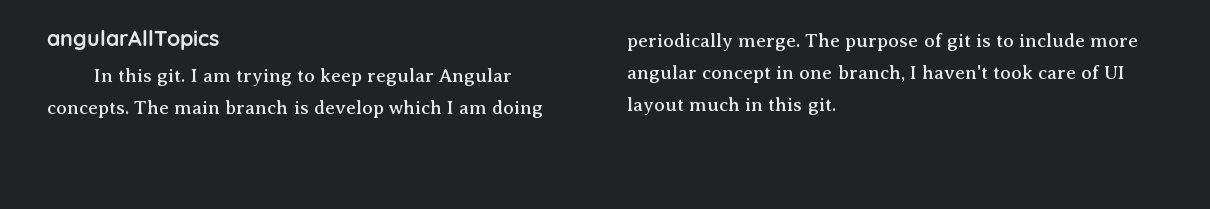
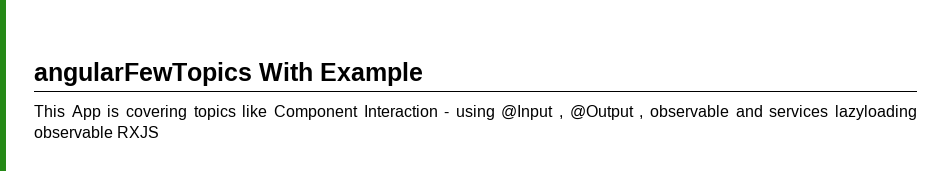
[47,30,219,50] [94,68,513,86] [47,100,544,118] [627,33,1139,51] [627,65,1126,83] [627,97,836,115] angularAllTopics // In this git. I am trying to keep regular Angular concepts. The main branch is develop which I am doing periodically merge. The purpose of git is to include more angular concept in one branch, I haven't took care of UI layout much in this git. -> [34,62,423,86] [34,105,917,120] [34,126,160,138] angularFewTopics With Example // This App is covering topics like Component Interaction - using @Input , @Output , observable and services lazyloading observable RXJS

